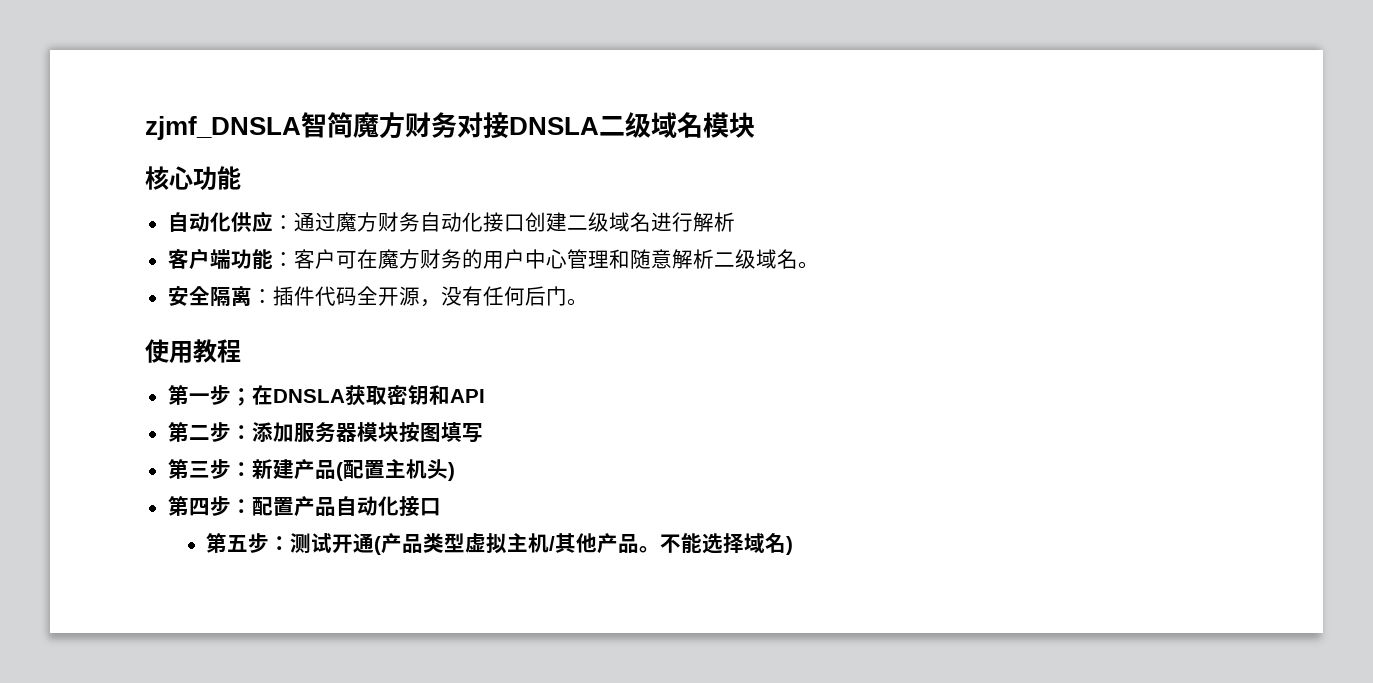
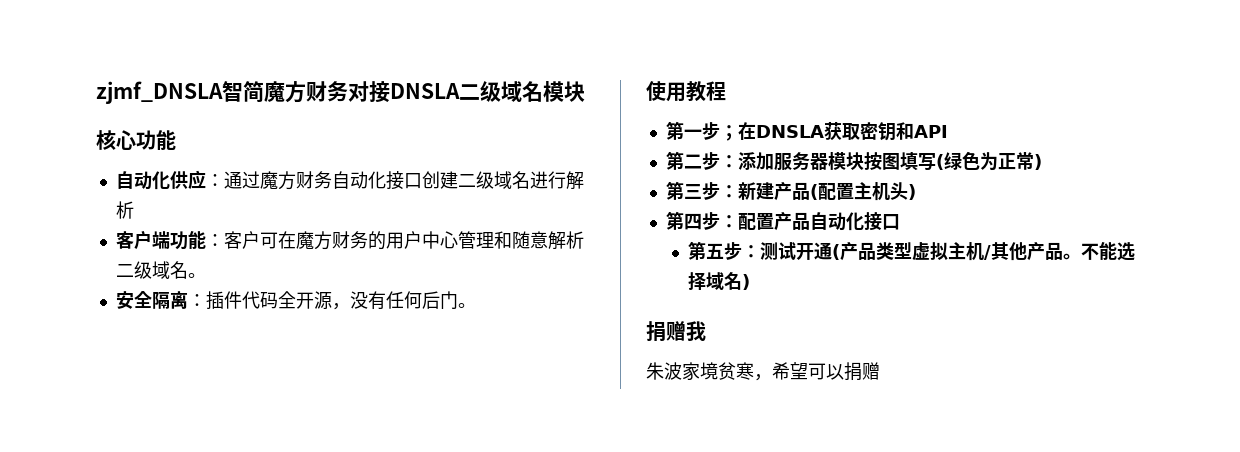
(483, 433) none -> [935,151,1042,171] (绿色为正常)
(794, 545) none -> [646,321,706,342] [646,362,880,381] // 捐赠我 // 朱波家境贫寒，希望可以捐赠

